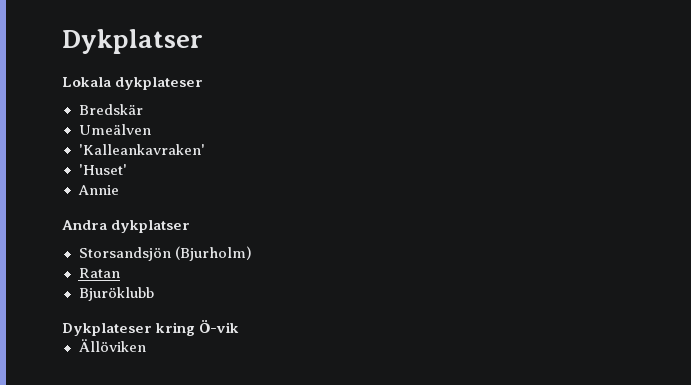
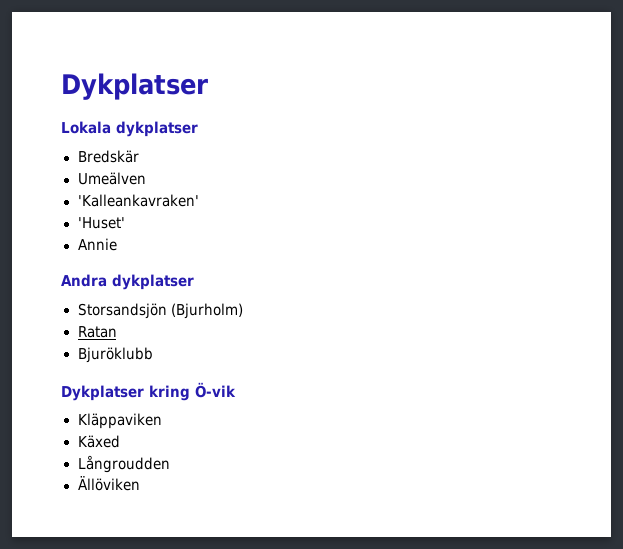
[115,77,204,90] dykplateser -> [116,121,198,137] dykplatser
[62,323,152,336] Dykplateser -> [61,385,144,401] Dykplatser
(240, 326) none -> [77,413,162,429] [77,435,120,448] [77,455,170,473] // Kläppaviken // Käxed // Långroudden

